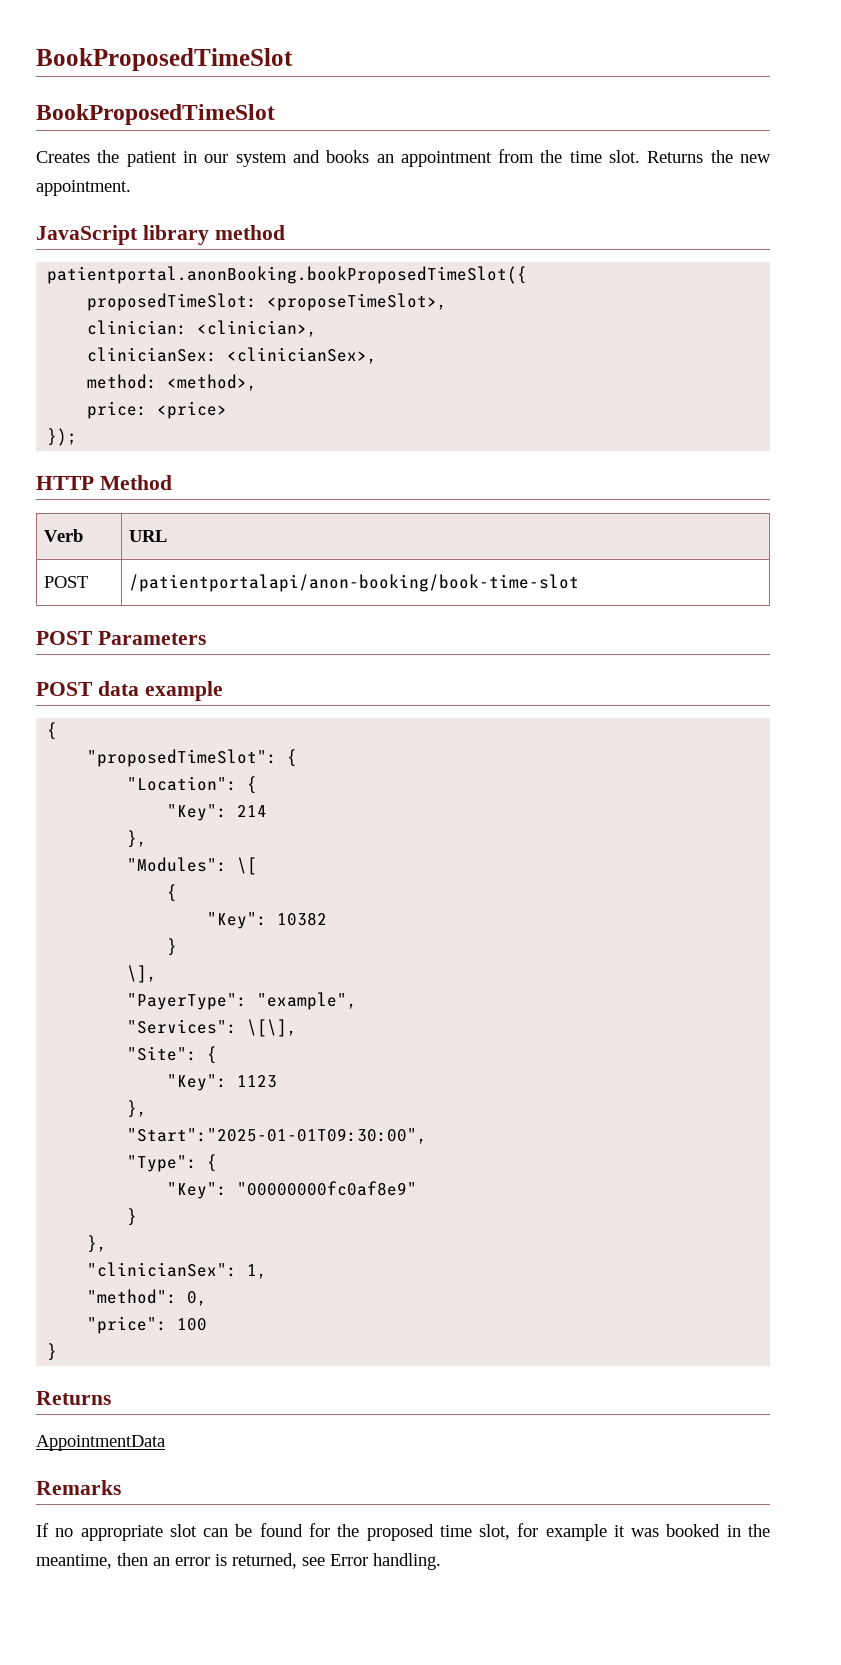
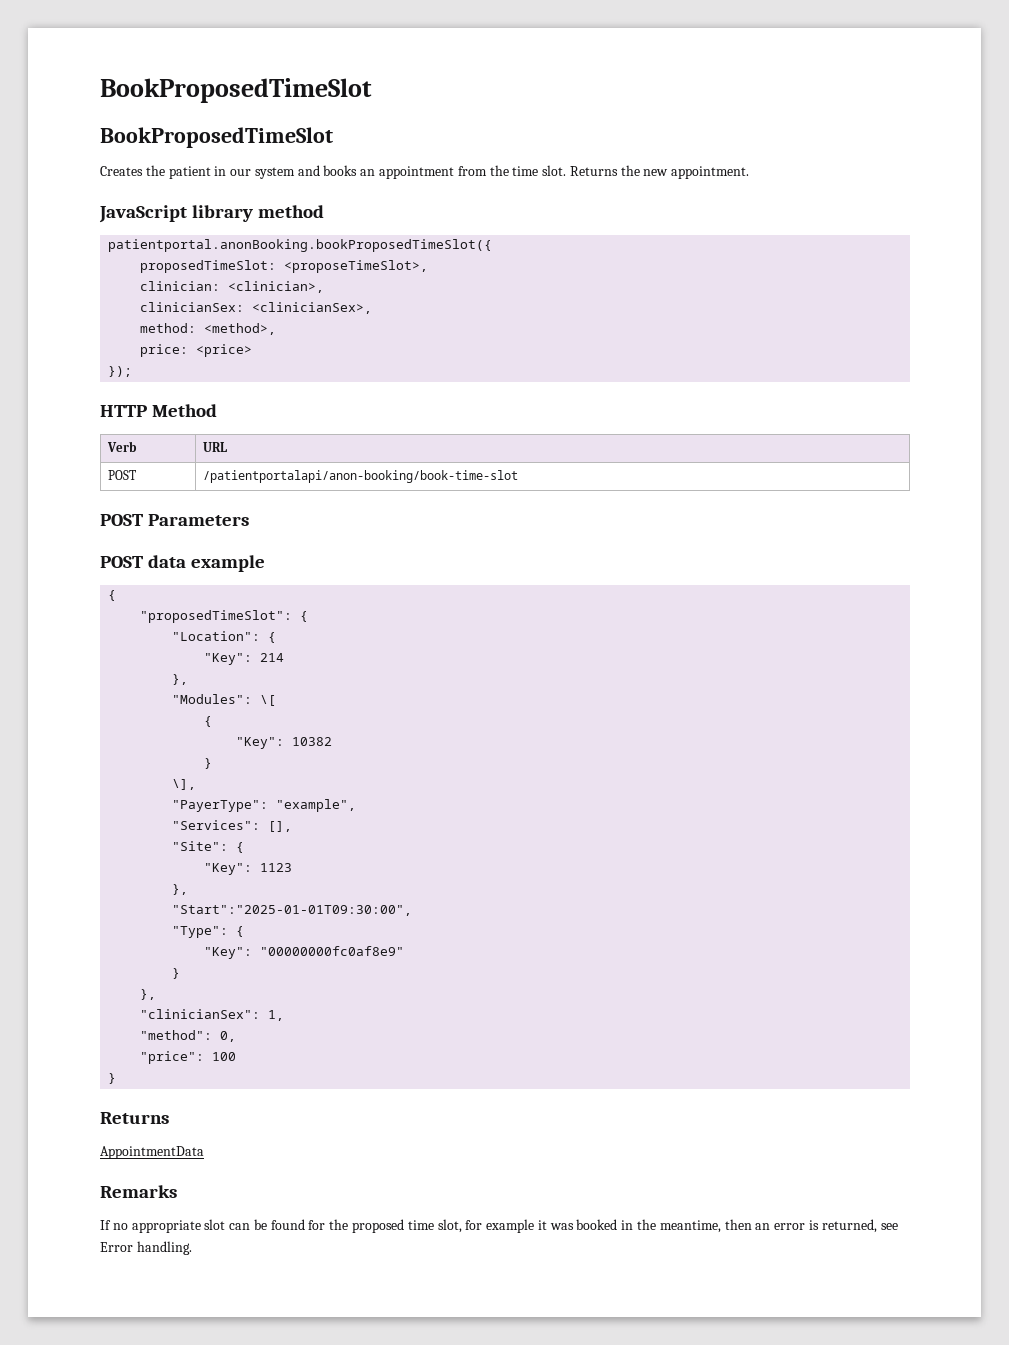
[247,1019,298,1037] \[\], -> [268,821,293,832] [],

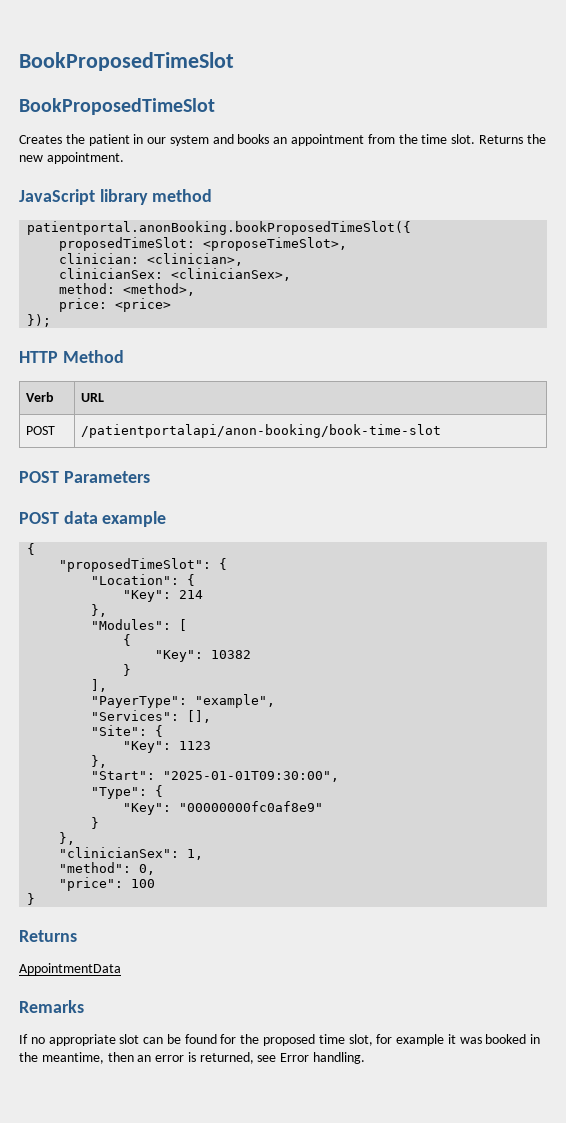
[260,695,277,706] \[ -> [179,619,188,631] [
[172,779,197,790] \], -> [91,679,108,692] ],
[172,905,413,916] "Start":"2025-01-01T09:30:00", -> [91,771,340,782] "Start": "2025-01-01T09:30:00",

